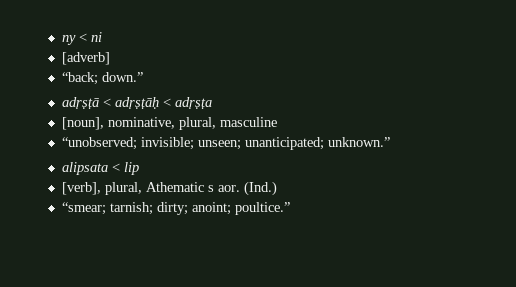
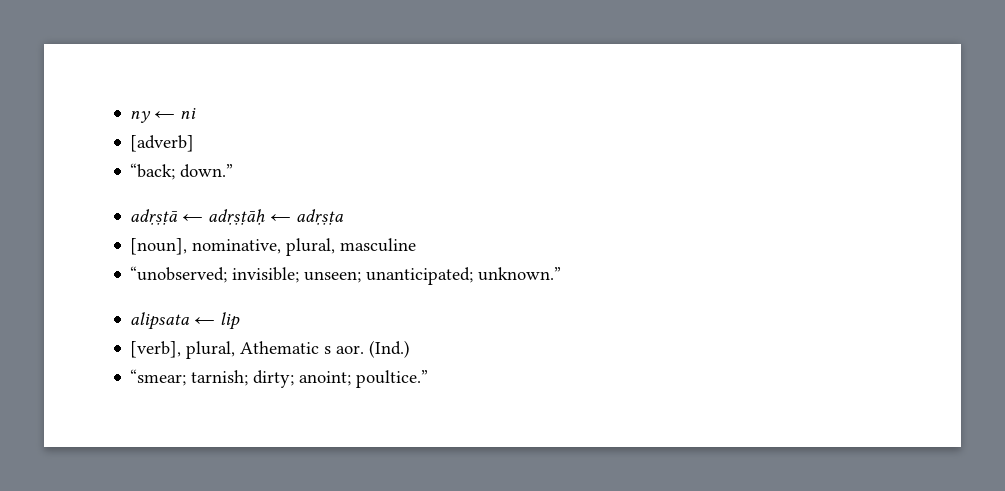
[78,33,87,42] < -> [154,111,176,119] ←
[102,97,171,109] < adṛṣṭāḥ < -> [182,209,292,225] ← adṛṣṭāḥ ←
[111,163,120,172] < -> [194,317,216,325] ←

